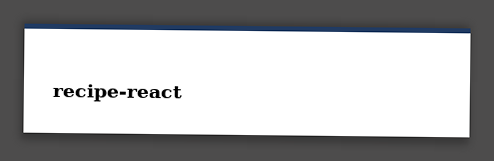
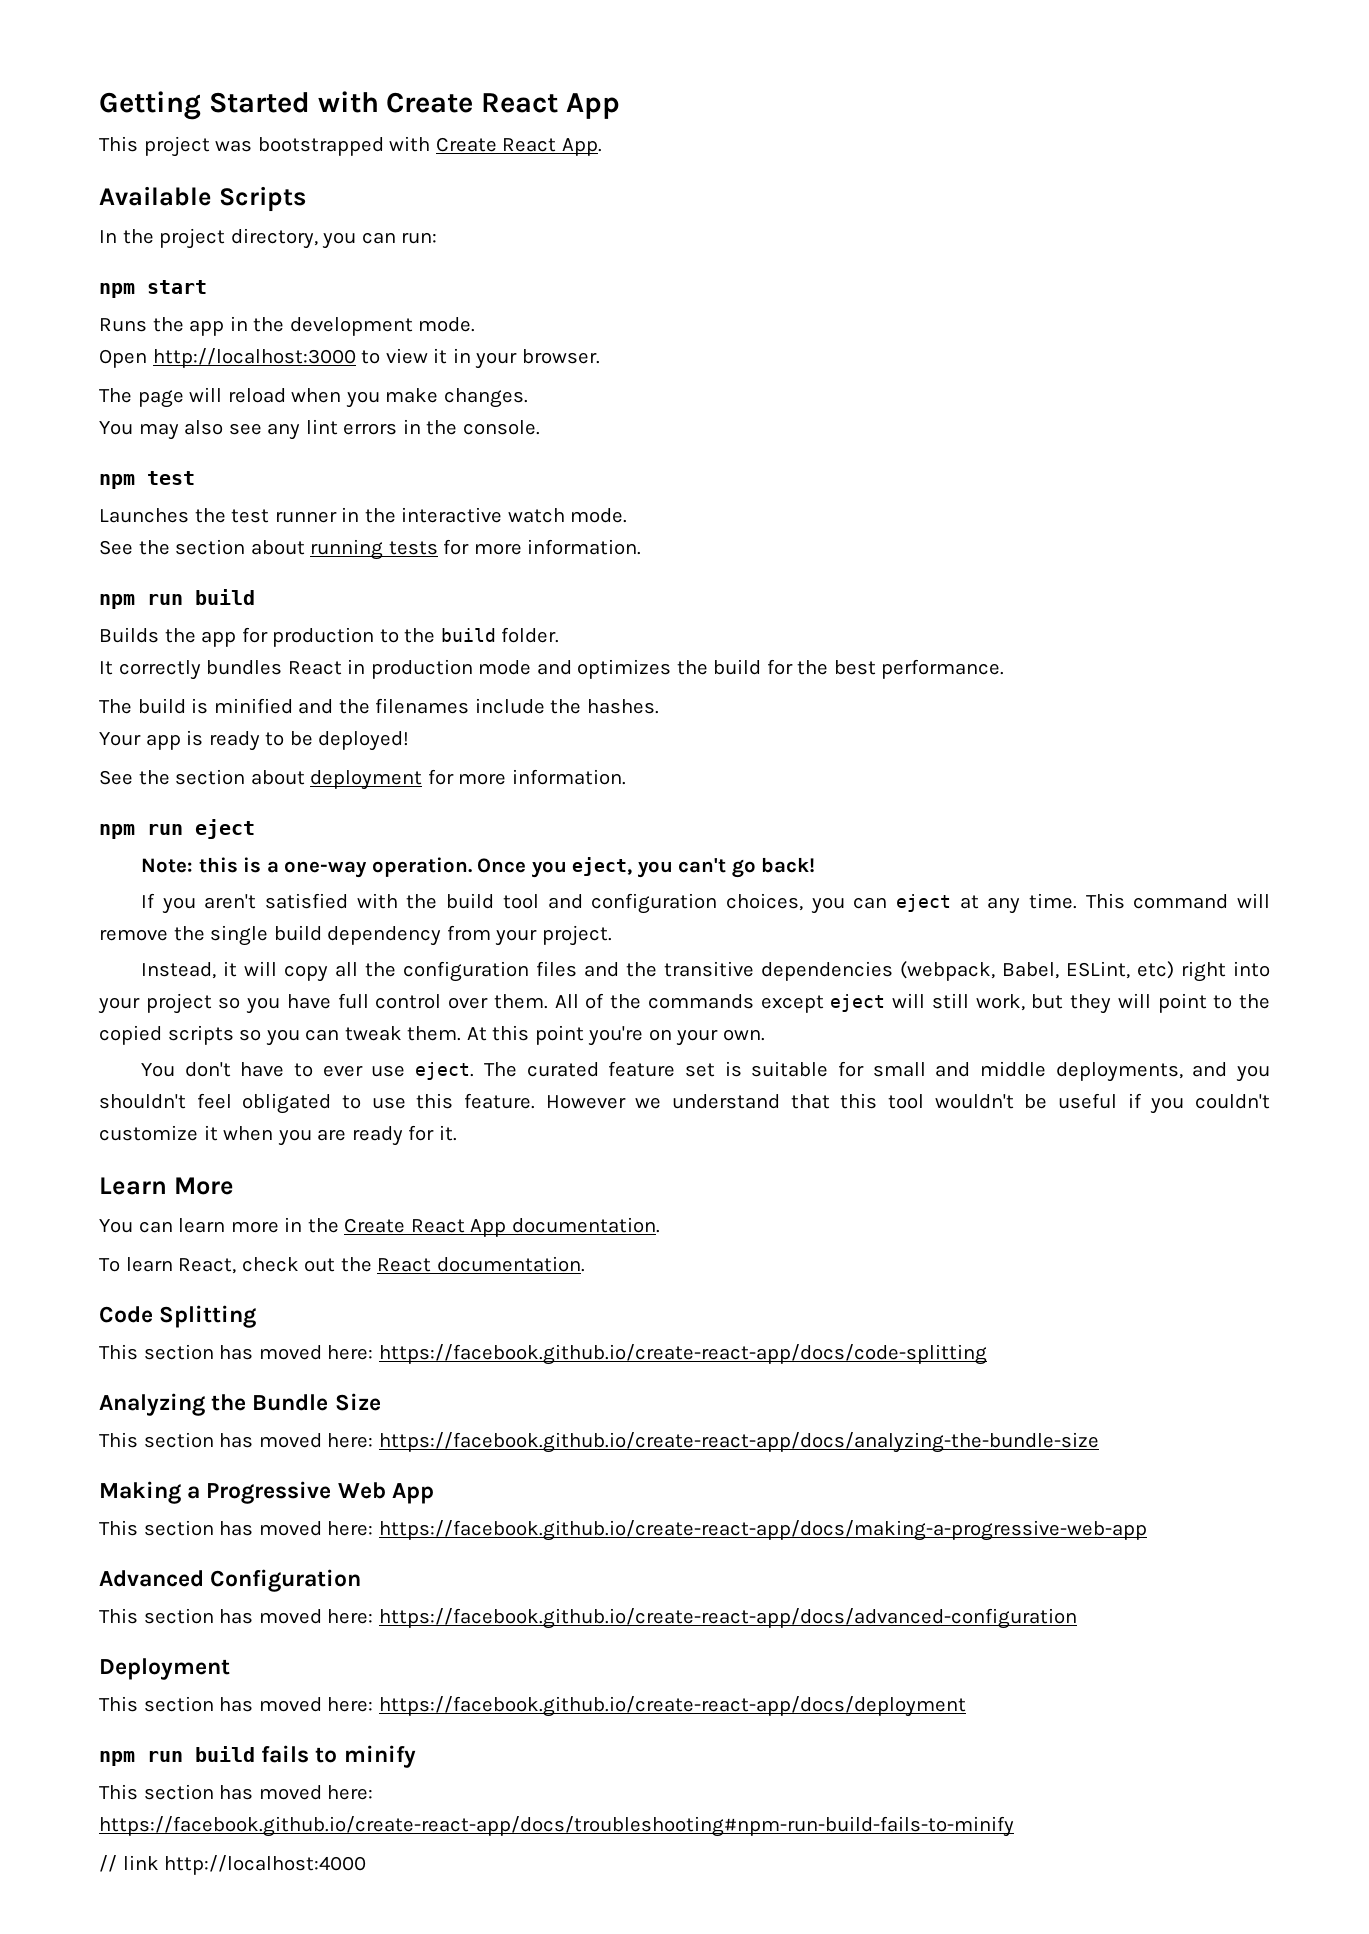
[52,83,182,103] recipe-react -> [99,91,621,120] [99,136,602,157] [99,186,306,212] [99,228,438,249] [99,280,207,298] [99,316,476,336] [99,348,600,369] [99,387,528,408] [99,419,540,440] [99,471,195,489] [99,507,628,523] [99,539,642,560] [99,589,255,609] [99,627,560,647] [99,659,1005,680] [99,698,659,714] [99,730,410,751] [99,769,626,790] [99,819,255,839] [141,857,816,878] [141,893,1270,914] [99,925,612,946] [141,961,1270,982] [98,993,1270,1014] [99,1025,765,1046] [141,1061,1271,1082] [99,1093,1270,1114] [99,1125,457,1146] [99,1177,234,1195] [99,1217,660,1237] [99,1256,585,1274] [99,1305,257,1328] [99,1344,987,1365] [99,1393,381,1416] [99,1432,1099,1453] [99,1481,434,1504] [99,1520,1147,1541] [99,1569,362,1592] [99,1608,1077,1629] [99,1658,230,1680] [99,1696,966,1717] [99,1745,416,1768] [99,1784,374,1800] [99,1816,1014,1837] [99,1855,367,1875] Getting Started with Create React App // This project was bootstrapped with Create React App. // Available Scripts // In the project directory, you can run: // npm start // Runs the app in the development mode. // Open http://localhost:3000 to view it in your browser. // The page will reload when you make changes. // You may also see any lint errors in the console. // npm test // Launches the test runner in the interactive watch mode. // See the section about running tests for more information. // npm run build // Builds the app for production to the build folder. // It correctly bundles React in production mode and optimizes the build for the best performance. // The build is minified and the filenames include the hashes. // Your app is ready to be deployed! // See the section about deployment for more information. // npm run eject // Note: this is a one-way operation. Once you eject, you can't go back! // If you aren't satisfied with the build tool and configuration choices, you can eject at any time. This command will remove the single build dependency from your project. // Instead, it will copy all the configuration files and the transitive dependencies (webpack, Babel, ESLint, etc) right into your project so you have full control over them. All of the commands except eject will still work, but they will point to the copied scripts so you can tweak them. At this point you're on your own. // You don't have to ever use eject. The curated feature set is suitable for small and middle deployments, and you shouldn't feel obligated to use this feature. However we understand that this tool wouldn't be useful if you couldn't customize it when you are ready for it. // Learn More // You can learn more in the Create React App documentation. // To learn React, check out the React documentation. // Code Splitting // This section has moved here: https://facebook.github.io/create-react-app/docs/code-splitting // Analyzing the Bundle Size // This section has moved here: https://facebook.github.io/create-react-app/docs/analyzing-the-bundle-size // Making a Progressive Web App // This section has moved here: https://facebook.github.io/create-react-app/docs/making-a-progressive-web-app // Advanced Configuration // This section has moved here: https://facebook.github.io/create-react-app/docs/advanced-configuration // Deployment // This section has moved here: https://facebook.github.io/create-react-app/docs/deployment // npm run build fails to minify // This section has moved here: https://facebook.github.io/create-react-app/docs/troubleshooting#npm-run-build-fails-to-minify // // link http://localhost:4000

